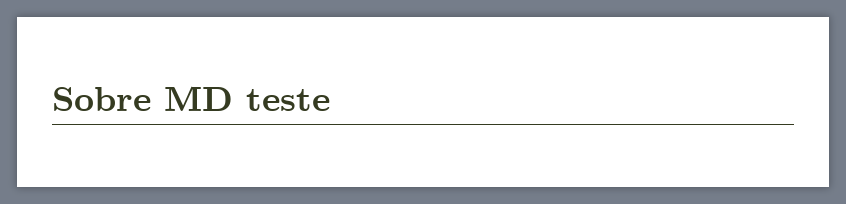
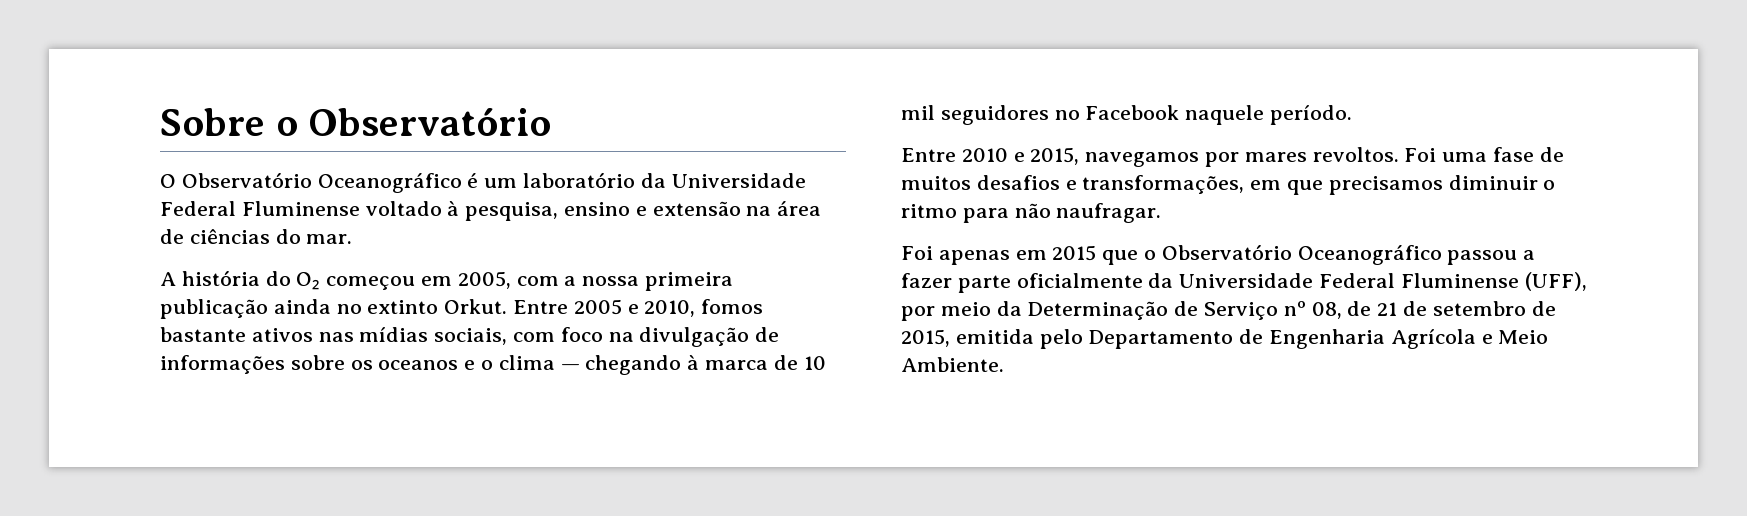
[164,86,330,111] MD teste -> [275,108,552,136] [160,172,806,193] [160,201,822,221] [160,229,353,244] [160,270,734,291] [160,299,764,319] [160,327,780,347] [160,355,826,375] [901,105,1353,125] [901,147,1564,167] [901,175,1556,195] [901,203,1162,223] [901,244,1536,265] [901,272,1587,293] [901,301,1556,321] [901,329,1549,349] [901,357,1004,372] o Observatório // O Observatório Oceanográfico é um laboratório da Universidade Federal Fluminense voltado à pesquisa, ensino e extensão na área de ciências do mar. // A história do O₂ começou em 2005, com a nossa primeira publicação ainda no extinto Orkut. Entre 2005 e 2010, fomos bastante ativos nas mídias sociais, com foco na divulgação de informações sobre os oceanos e o clima — chegando à marca de 10 mil seguidores no Facebook naquele período. // Entre 2010 e 2015, navegamos por mares revoltos. Foi uma fase de muitos desafios e transformações, em que precisamos diminuir o ritmo para não naufragar. // Foi apenas em 2015 que o Observatório Oceanográfico passou a fazer parte oficialmente da Universidade Federal Fluminense (UFF), por meio da Determinação de Serviço nº 08, de 21 de setembro de 2015, emitida pelo Departamento de Engenharia Agrícola e Meio Ambiente.

